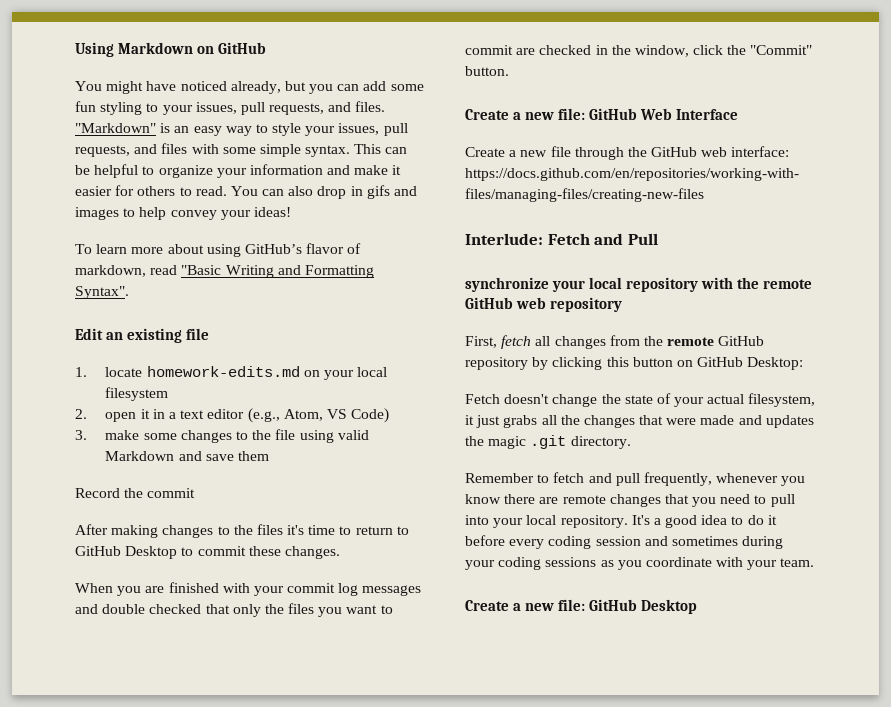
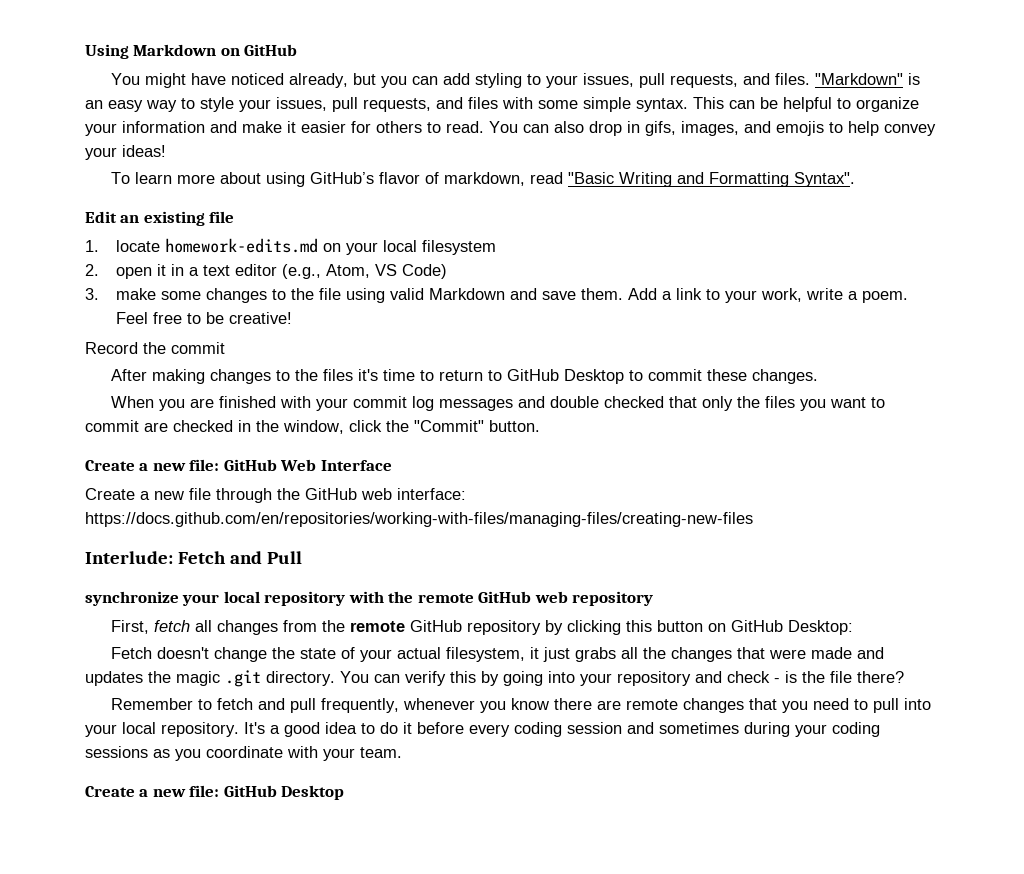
[390,84,424,91] [75,101,96,112] some fun -> (471, 79) none
[366,185,418,199] [75,207,119,220] gifs and images -> [645,121,824,136] gifs, images, and emojis
[237,451,269,461] them -> [580,288,908,303] [115,312,292,324] them. Add a link to your work, write a poem. Feel free to be creative!
(631, 442) none -> [340,671,904,686] You can verify this by going into your repository and check - is the file there?

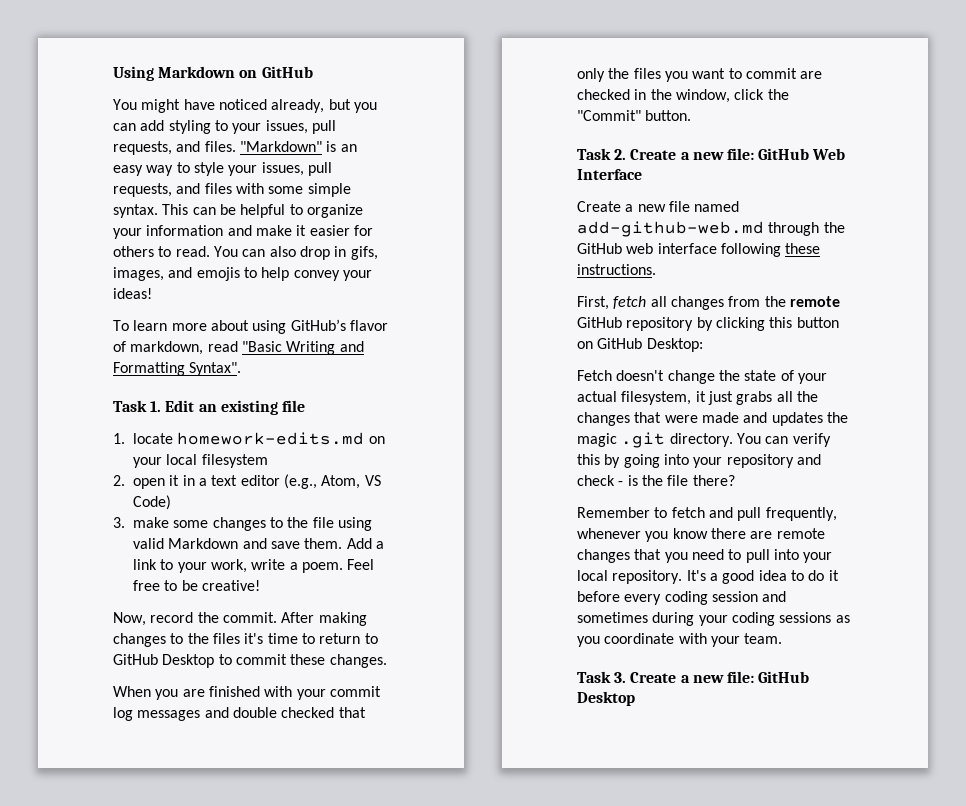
(856, 179) none -> [113,400,162,412] Task 1.
[85,342,225,354] Record the commit // -> [113,612,277,626] Now, record the commit.
(540, 426) none -> [577,148,627,160] Task 2.
(211, 494) none -> [694,201,740,212] [577,221,764,237] named add-github-web.md
[397,488,466,500] [85,512,753,527] [85,551,303,564] [85,591,654,606] interface: https://docs.github.com/en/repositories/working-with-files/managing-files/creating-new-files // Interlude: Fetch and Pull // synchronize your local repository with the remote GitHub web repository -> [657,243,821,257] [577,264,656,275] interface following these instructions.
(402, 752) none -> [577,671,627,683] Task 3.

